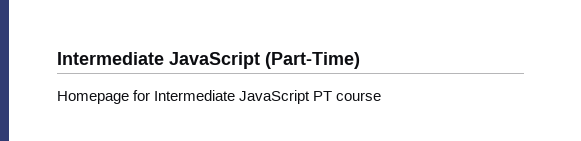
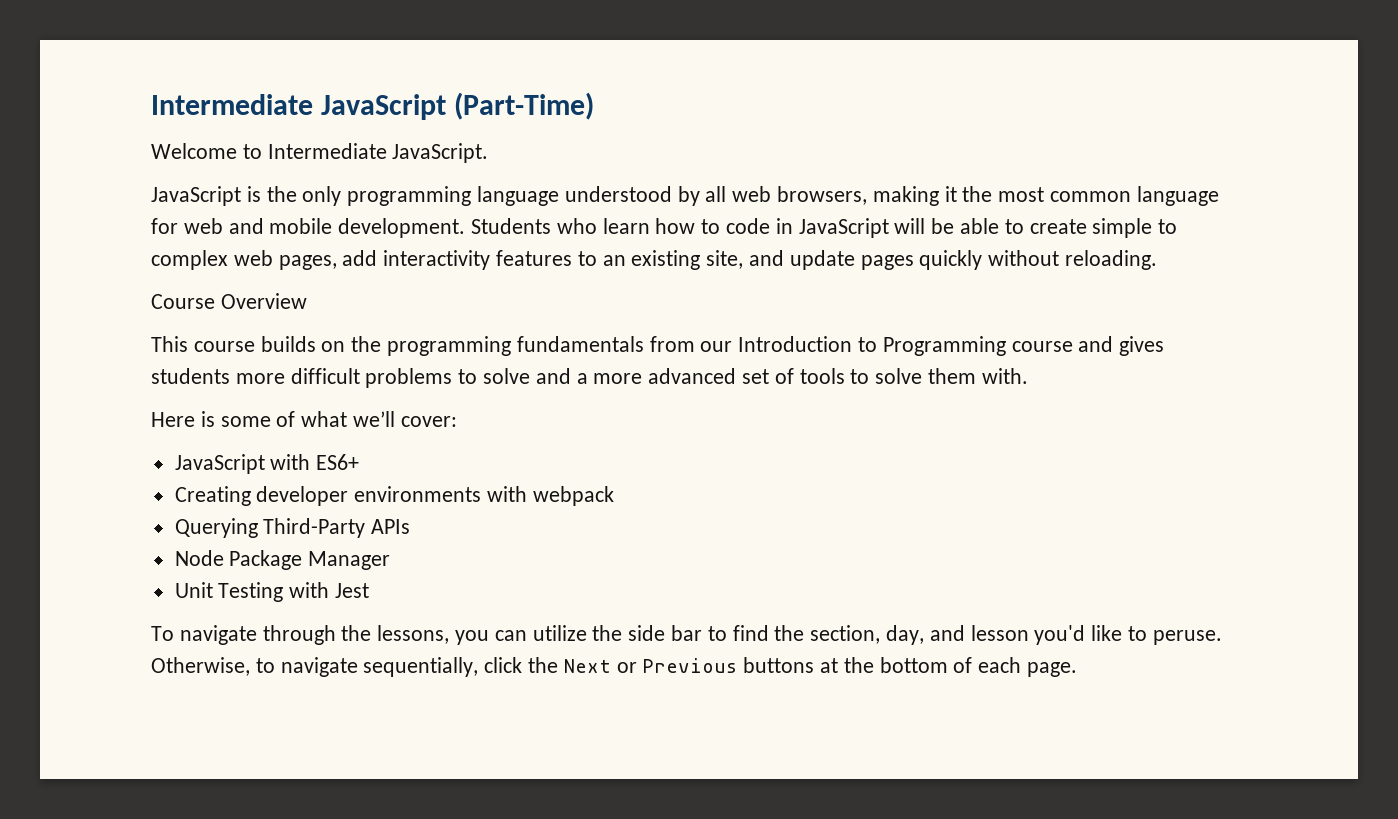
[57,90,382,104] Homepage for Intermediate JavaScript PT course -> [151,143,489,163] [151,186,1219,206] [151,218,1178,238] [151,250,1158,270] [151,293,307,309] [151,336,1165,356] [151,368,1028,388] [151,411,457,427] [174,454,360,474] [174,486,614,506] [174,518,411,538] [174,550,391,570] [174,582,370,602] [151,625,1222,645] [151,657,1078,677] Welcome to Intermediate JavaScript. // JavaScript is the only programming language understood by all web browsers, making it the most common language for web and mobile development. Students who learn how to code in JavaScript will be able to create simple to complex web pages, add interactivity features to an existing site, and update pages quickly without reloading. // Course Overview // This course builds on the programming fundamentals from our Introduction to Programming course and gives students more difficult problems to solve and a more advanced set of tools to solve them with. // Here is some of what we’ll cover: // JavaScript with ES6+ // Creating developer environments with webpack // Querying Third-Party APIs // Node Package Manager // Unit Testing with Jest // To navigate through the lessons, you can utilize the side bar to find the section, day, and lesson you'd like to peruse. Otherwise, to navigate sequentially, click the Next or Previous buttons at the bottom of each page.

